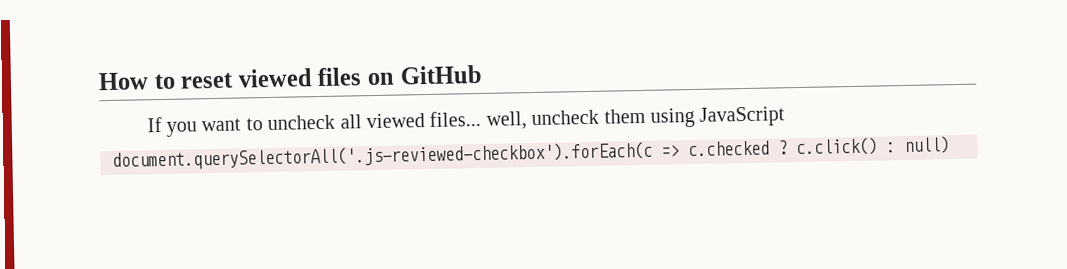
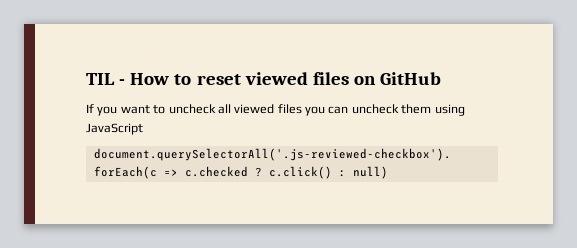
(98, 81) none -> [86,73,126,85] TIL -
[429,110,527,130] files... well, -> [277,104,349,116] files you can

